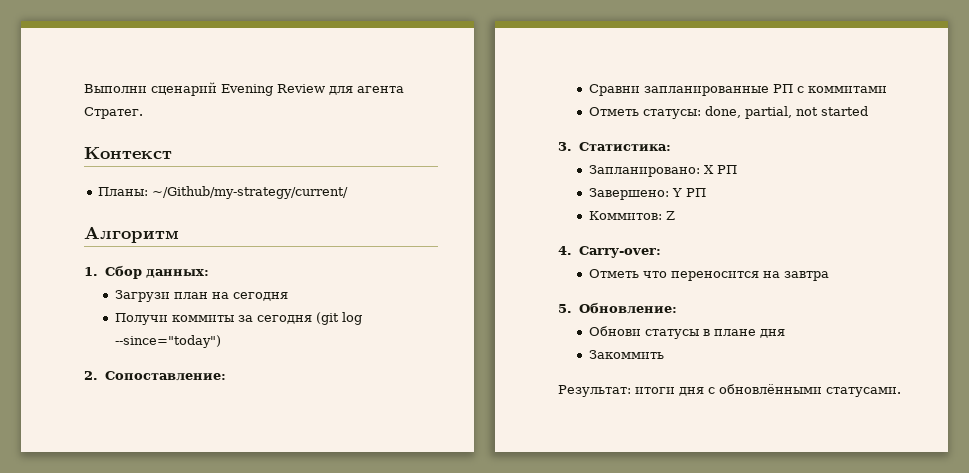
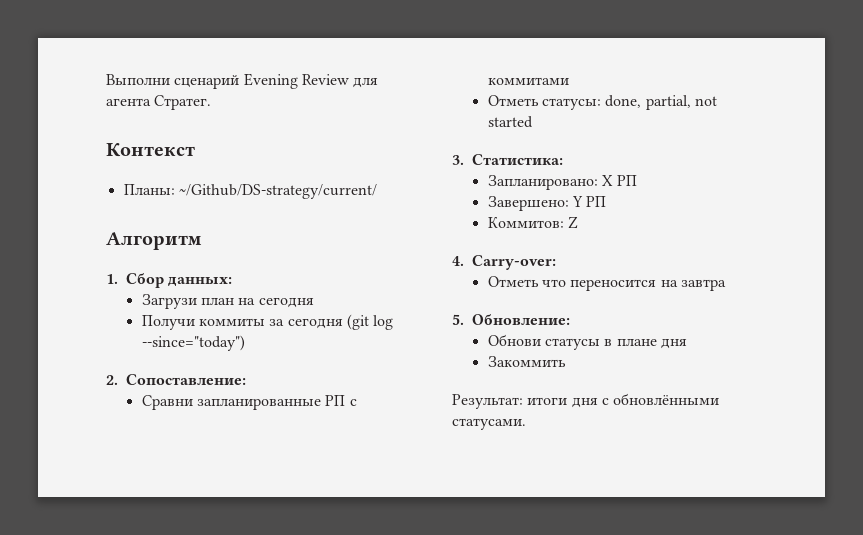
[152,186,349,199] ~/Github/my-strategy/current/ -> [178,184,377,199] ~/Github/DS-strategy/current/

